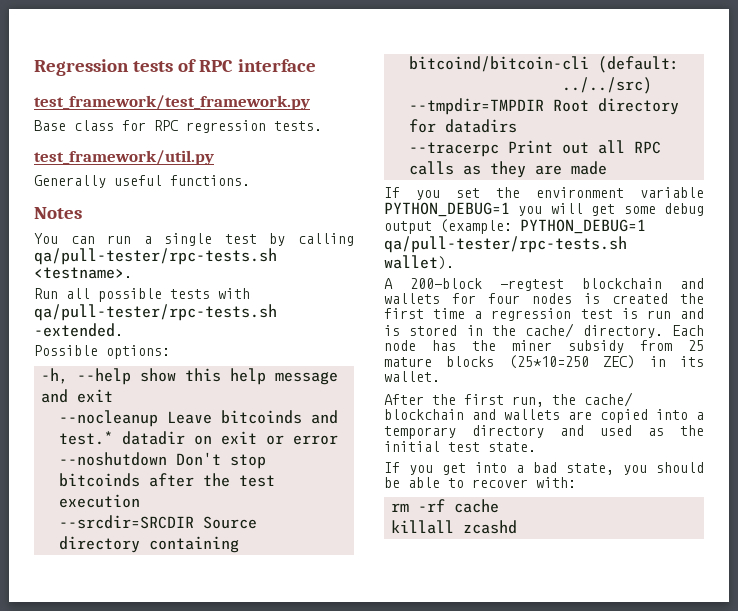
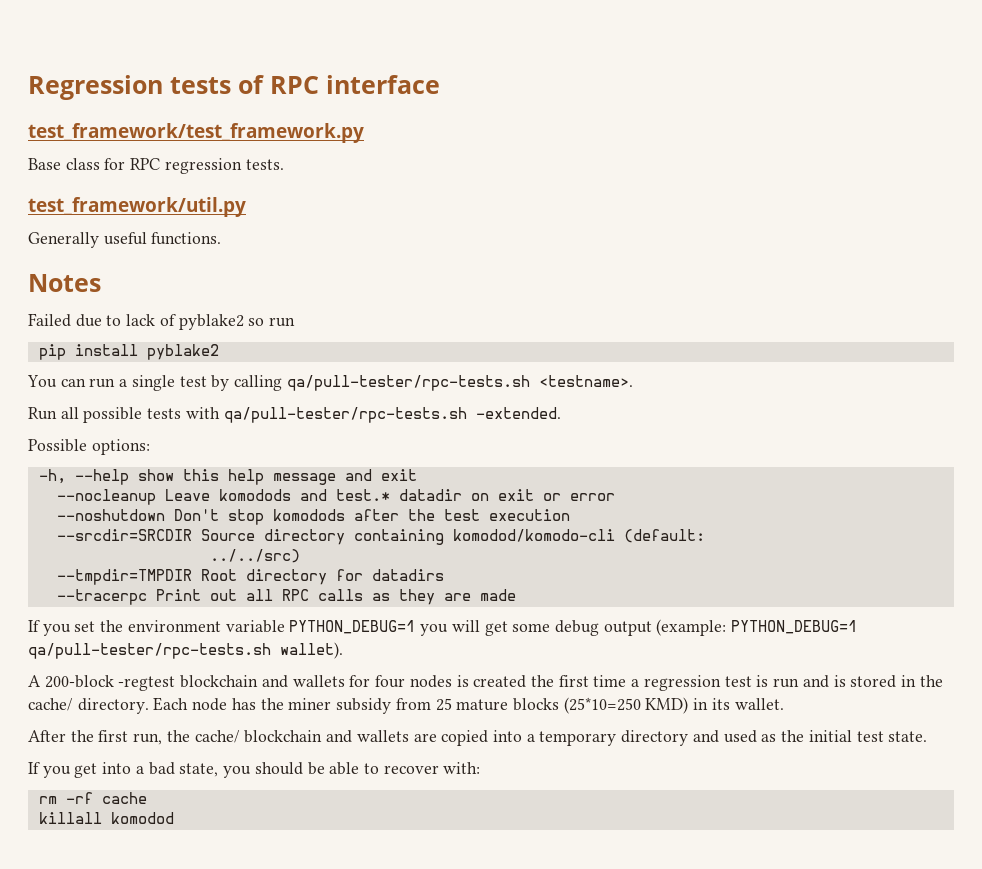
(82, 213) none -> [28,313,296,330] [38,344,219,360] // Failed due to lack of pyblake2 so run // pip install pyblake2
[221,410,303,424] bitcoinds -> [218,489,291,501] komodods
[59,473,141,487] bitcoinds -> [272,509,345,521] komodods
[409,56,590,72] bitcoind/bitcoin-cli -> [452,529,615,542] komodod/komodo-cli
[603,355,636,369] ZEC) -> [645,697,689,714] KMD)
[463,520,518,534] zcashd -> [110,812,174,824] komodod

